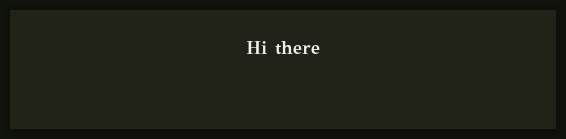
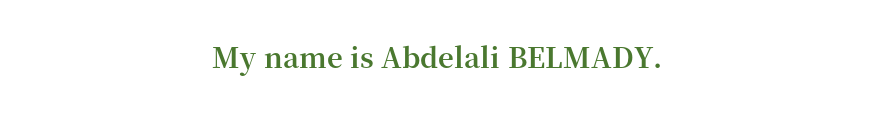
[246,41,320,55] Hi there -> [212,45,662,76] My name is Abdelali BELMADY.

